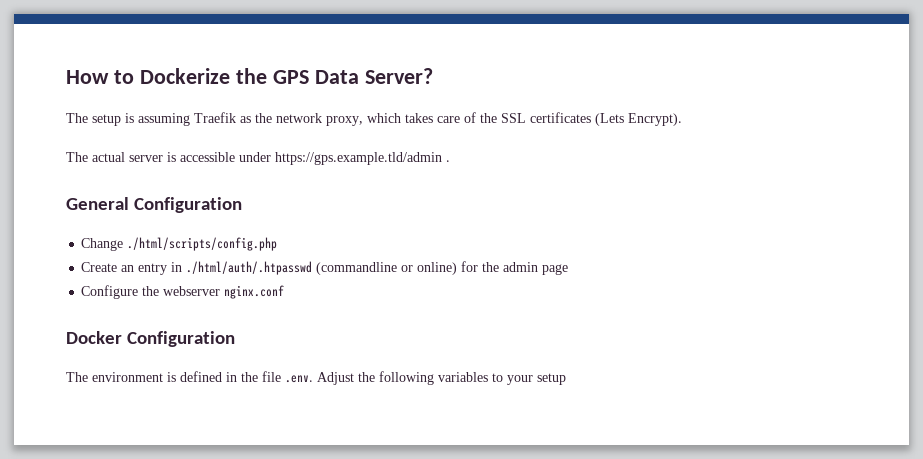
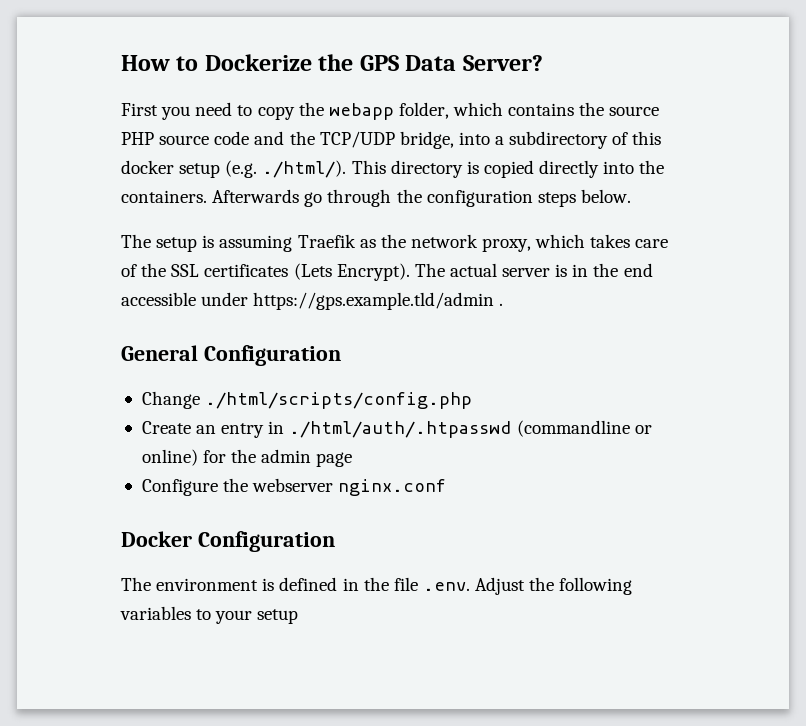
(433, 76) none -> [121,102,660,120] [121,131,662,149] [121,160,665,178] [121,189,631,207] // First you need to copy the webapp folder, which contains the source PHP source code and the TCP/UDP bridge, into a subdirectory of this docker setup (e.g. ./html/). This directory is copied directly into the containers. Afterwards go through the configuration steps below.
(682, 119) // -> (410, 272) none
(176, 157) none -> [572,263,653,277] in the end

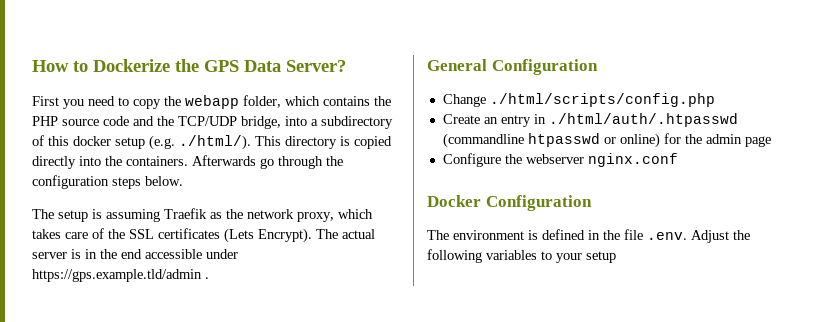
[609,106,660,116] source -> (391, 101) none
(630, 428) none -> [527,133,600,147] htpasswd

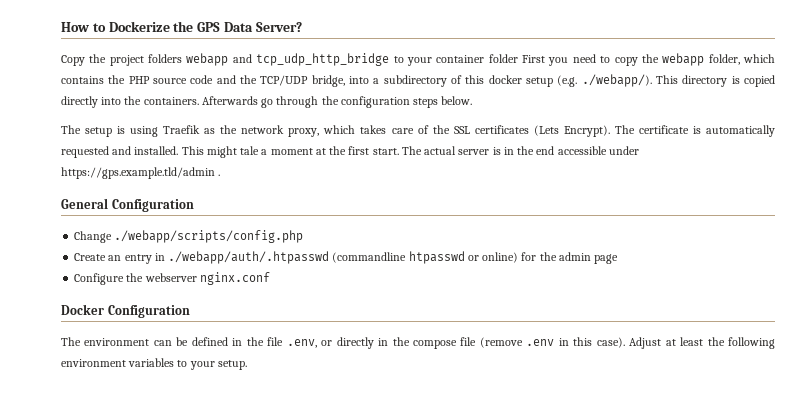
(346, 66) none -> [61,53,518,66] Copy the project folders webapp and tcp_udp_http_bridge to your container folder
[179,135,251,150] ./html/). -> [581,74,652,87] ./webapp/).
[106,209,160,222] assuming -> [130,126,159,137] using
(338, 234) none -> [638,125,775,137] [61,146,422,158] certificate is automatically requested and installed. This might tale a moment at the first start. The
[489,93,715,107] ./html/scripts/config.php -> [114,230,304,243] ./webapp/scripts/config.php
[548,113,738,127] ./html/auth/.htpasswd -> [168,251,330,264] ./webapp/auth/.htpasswd
[528,230,538,240] is -> [153,337,189,346] can be
[647,230,729,243] .env. Adjust -> [286,337,704,349] .env, or directly in the compose file (remove .env in this case). Adjust at least
(482, 256) none -> [61,359,126,367] environment
[586,251,616,263] setup -> [217,360,247,370] setup.

